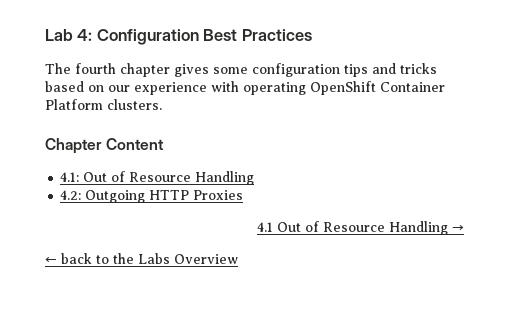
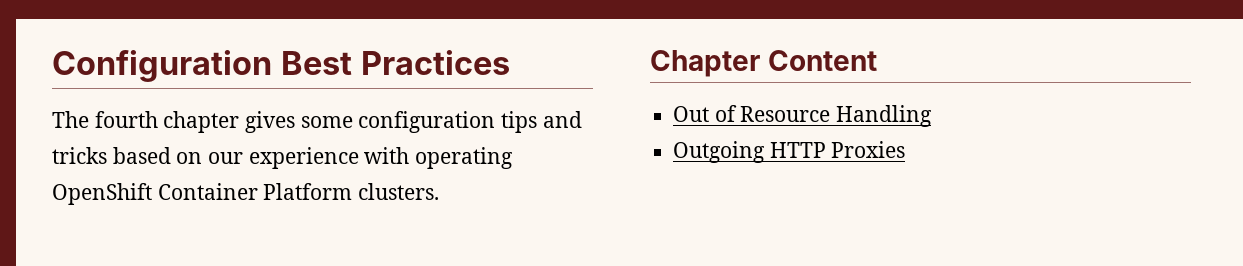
[45,29,93,41] Lab 4: -> (52, 66) none
[60,172,80,182] 4.1: -> (877, 60) none
[60,190,82,200] 4.2: -> (933, 116) none
[257,221,464,235] [45,253,238,264] // 4.1 Out of Resource Handling → // ← back to the Labs Overview -> (906, 149) none

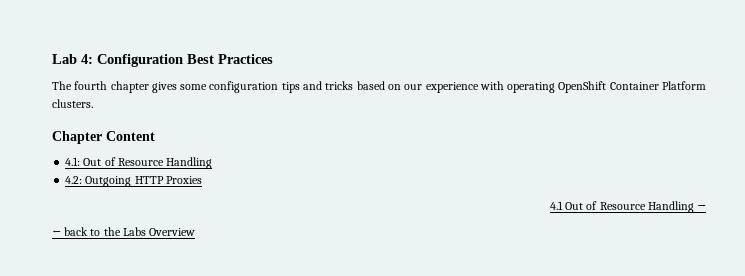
(52, 66) none -> [52,54,93,64] Lab 4:
(877, 60) none -> [65,157,81,166] 4.1:
(933, 116) none -> [65,176,83,184] 4.2:
(906, 149) none -> [549,201,706,213] [52,227,196,236] // 4.1 Out of Resource Handling → // ← back to the Labs Overview

